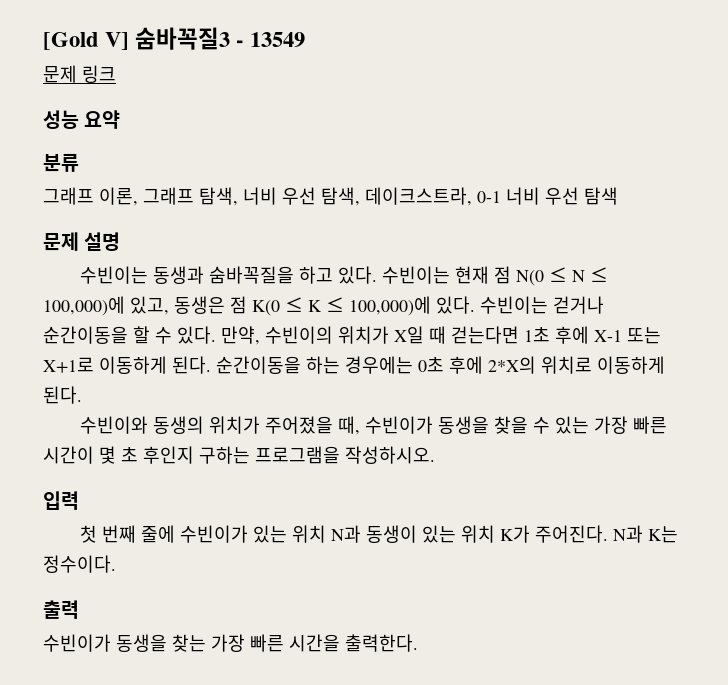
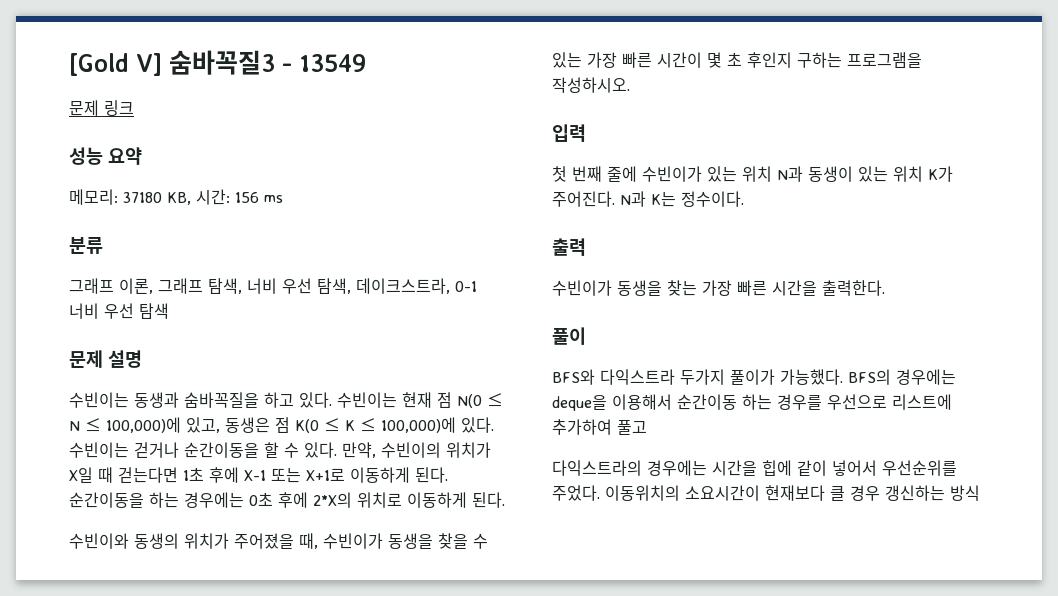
(121, 119) none -> [69,189,283,205] // 메모리: 37180 KB, 시간: 156 ms
(418, 643) none -> [552,327,586,345] [552,369,956,385] [552,394,952,411] [552,419,647,435] [552,460,957,476] [552,485,980,501] // 풀이 // BFS와 다익스트라 두가지 풀이가 가능했다. BFS의 경우에는 deque을 이용해서 순간이동 하는 경우를 우선으로 리스트에 추가하여 풀고 // 다익스트라의 경우에는 시간을 힙에 같이 넣어서 우선순위를 주었다. 이동위치의 소요시간이 현재보다 클 경우 갱신하는 방식

